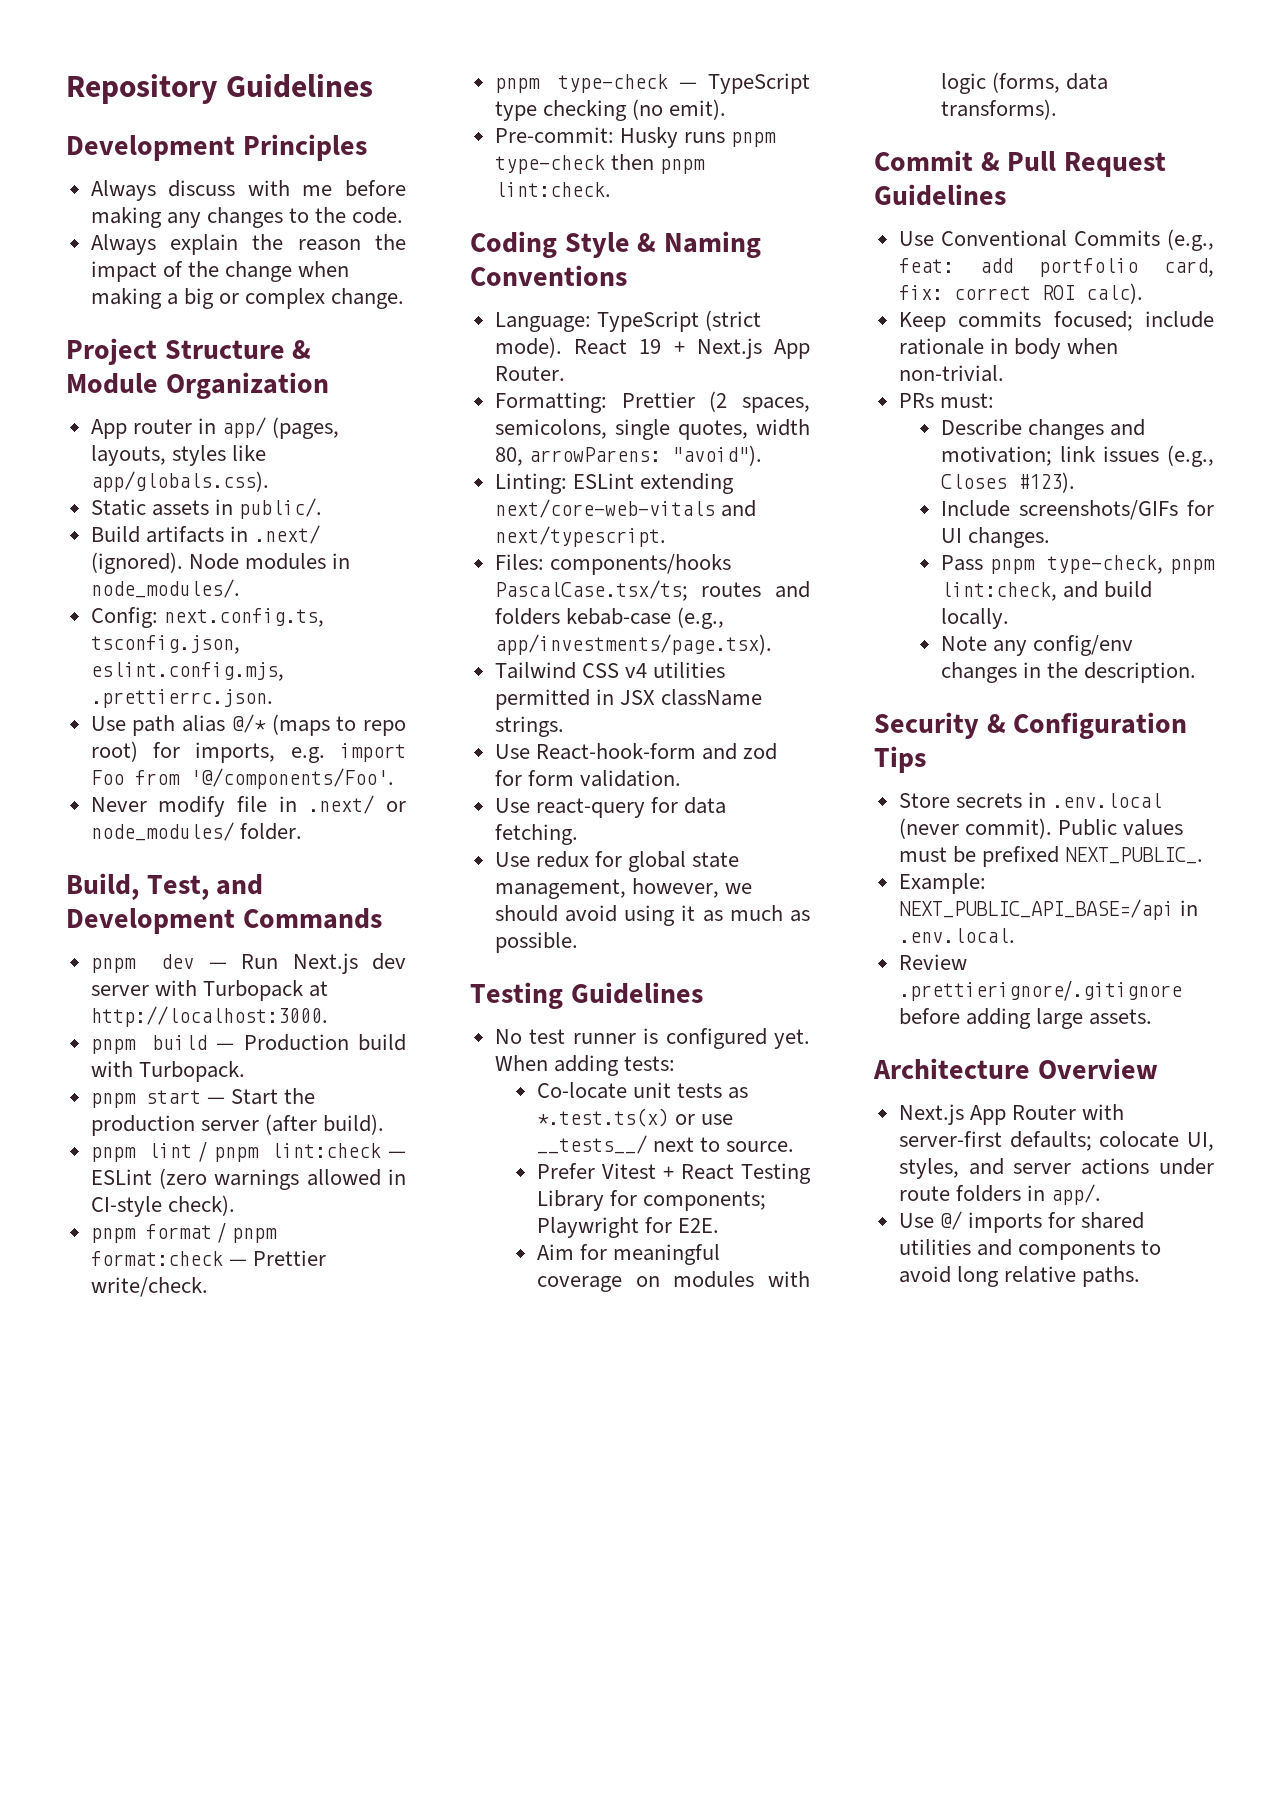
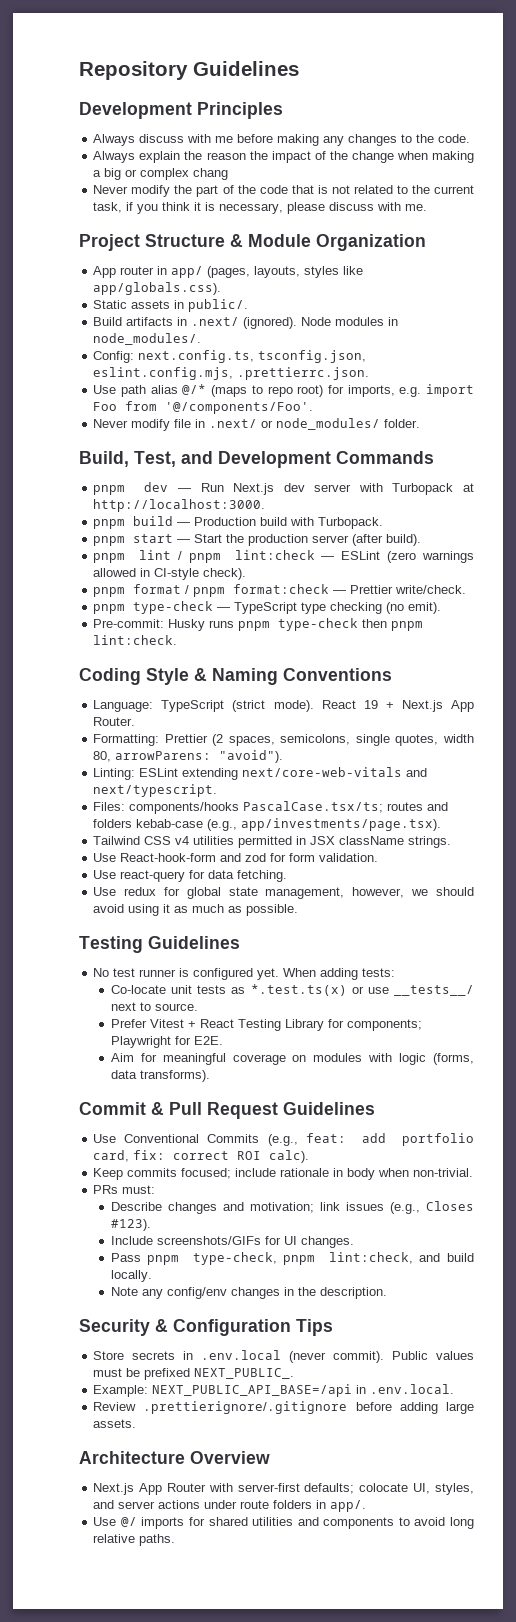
[331,288,405,309] change. -> [193,168,229,180] [93,185,475,197] [93,202,428,214] chang // Never modify the part of the code that is not related to the current task, if you think it is necessary, please discuss with me.

